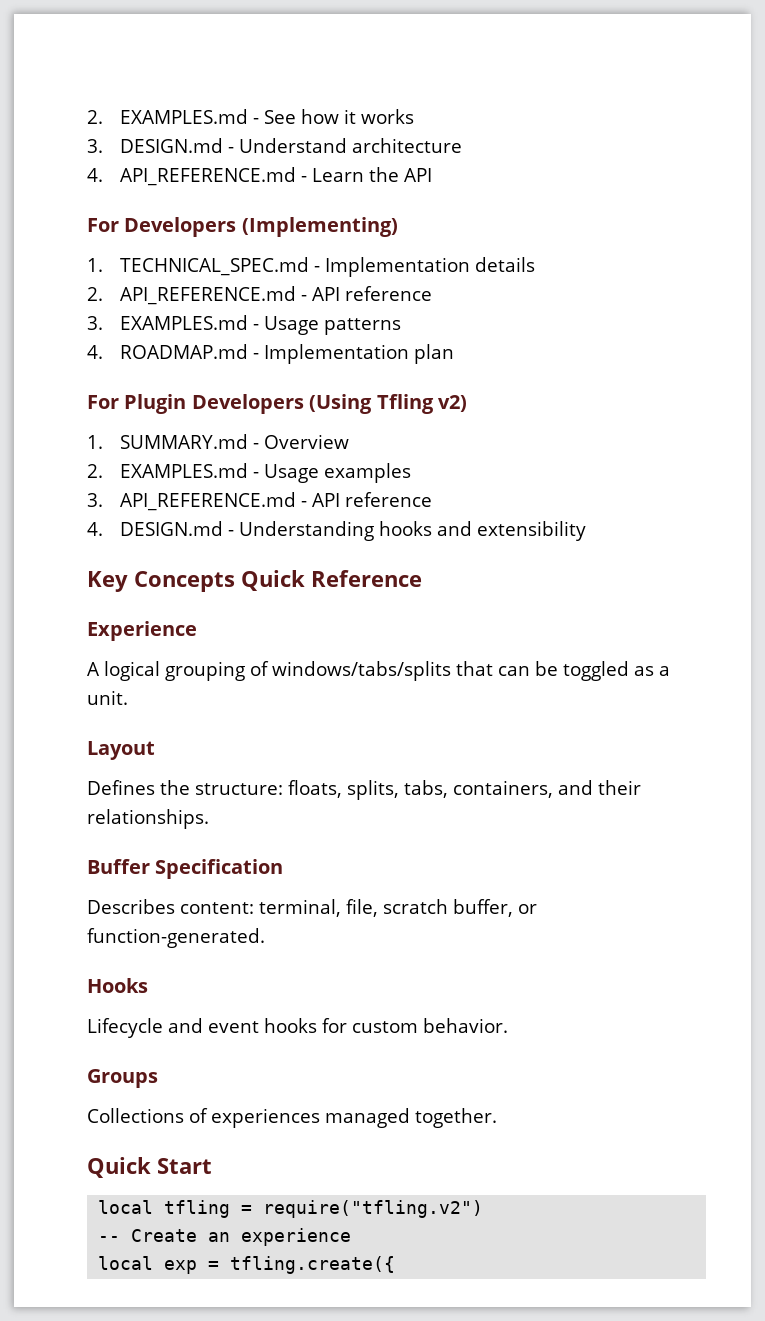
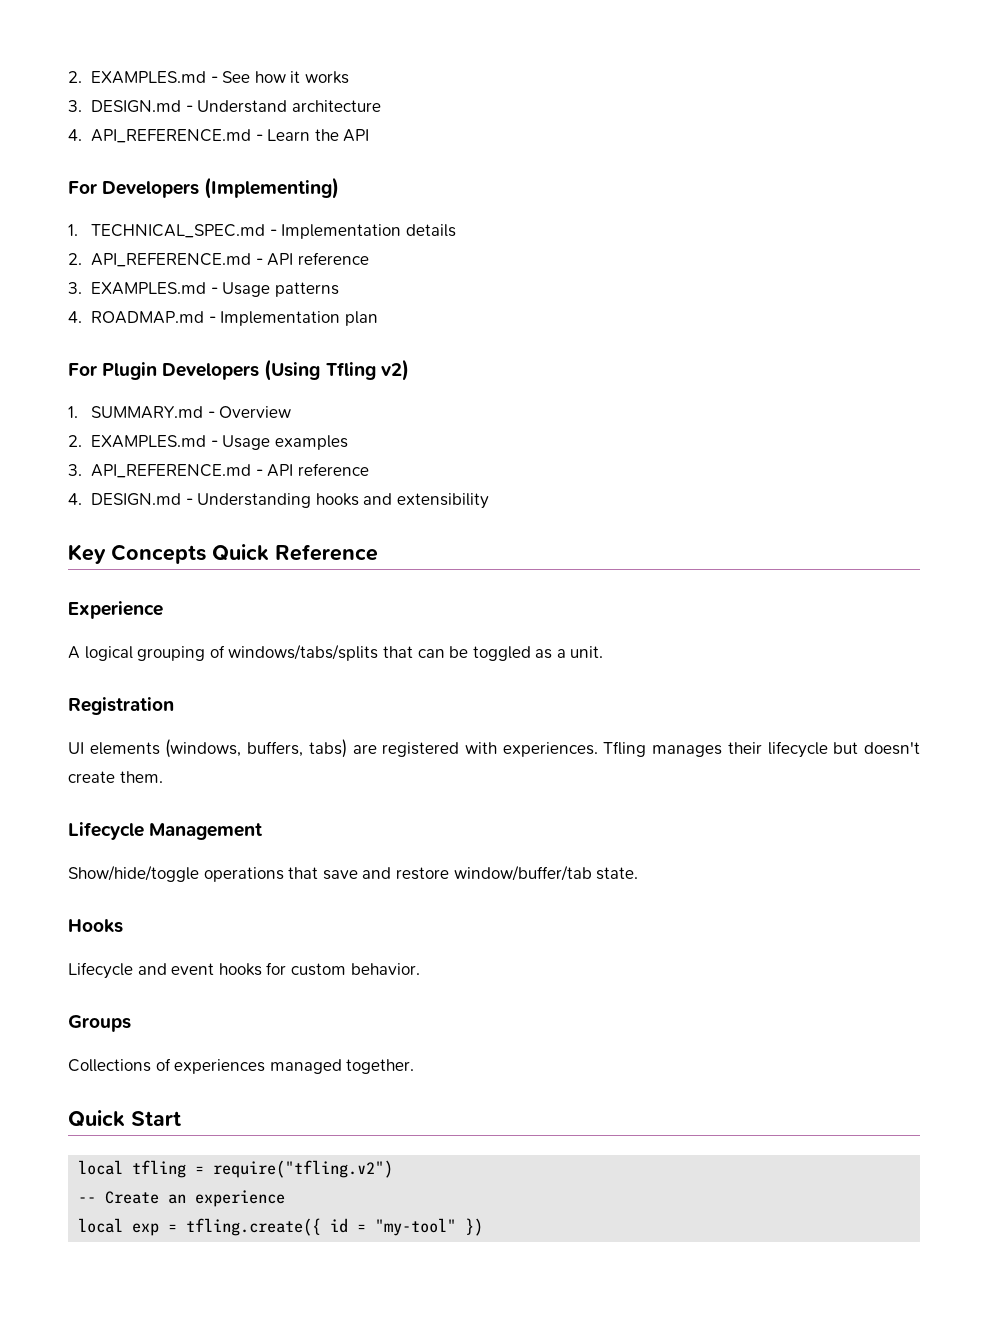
[87,741,155,760] [87,780,641,800] [87,809,209,829] [87,859,284,879] [87,899,537,917] [87,928,265,948] Layout // Defines the structure: floats, splits, tabs, containers, and their relationships. // Buffer Specification // Describes content: terminal, file, scratch buffer, or function-generated. -> [68,697,174,715] [68,739,920,758] [68,771,163,783] [68,822,263,840] [68,865,639,882] Registration // UI elements (windows, buffers, tabs) are registered with experiences. Tfling manages their lifecycle but doesn't create them. // Lifecycle Management // Show/hide/toggle operations that save and restore window/buffer/tab state.
(396, 1265) none -> [330,1218,484,1236] id = "my-tool" })

